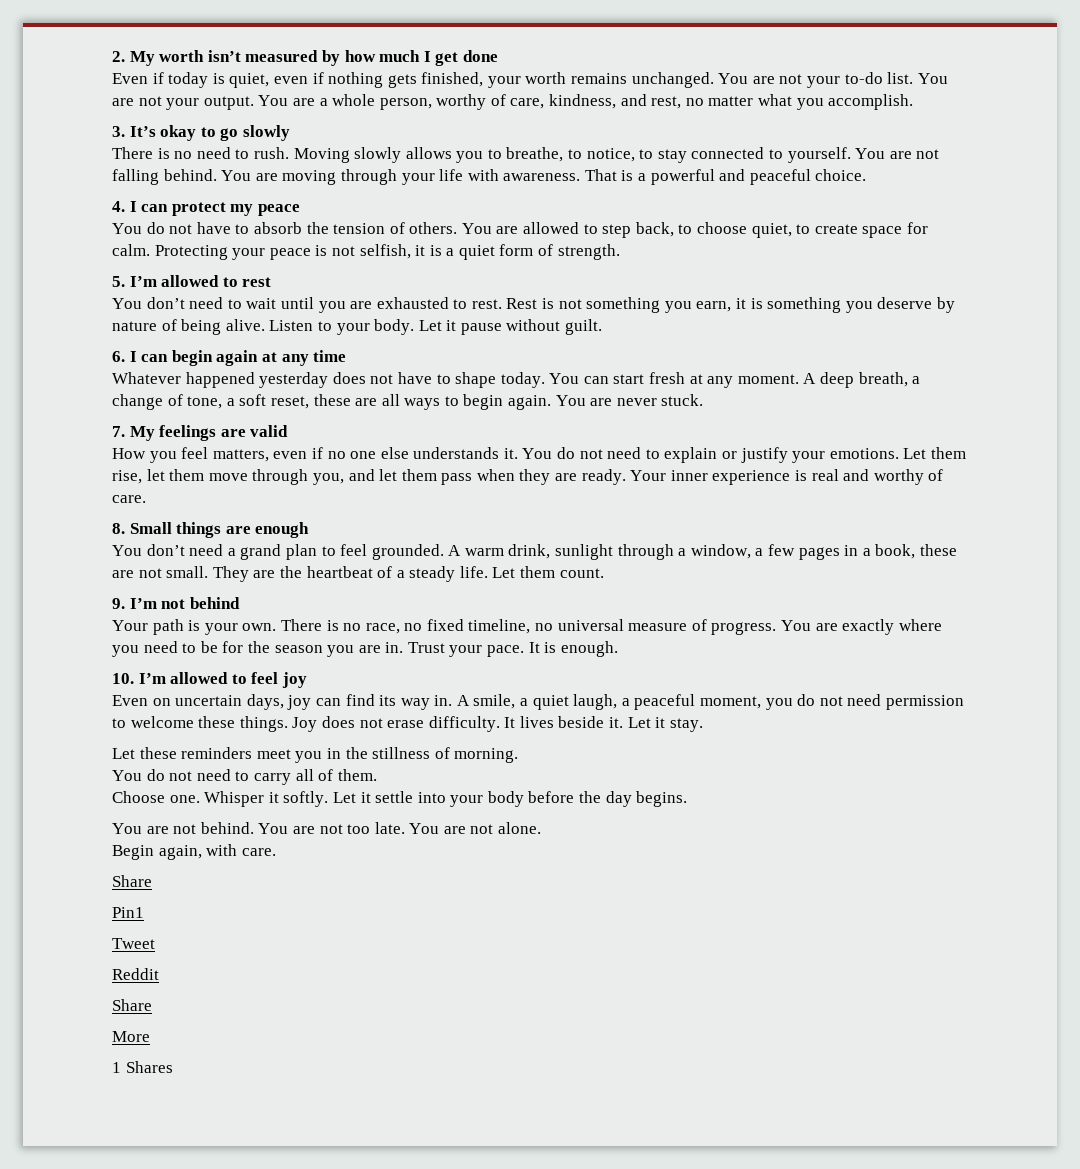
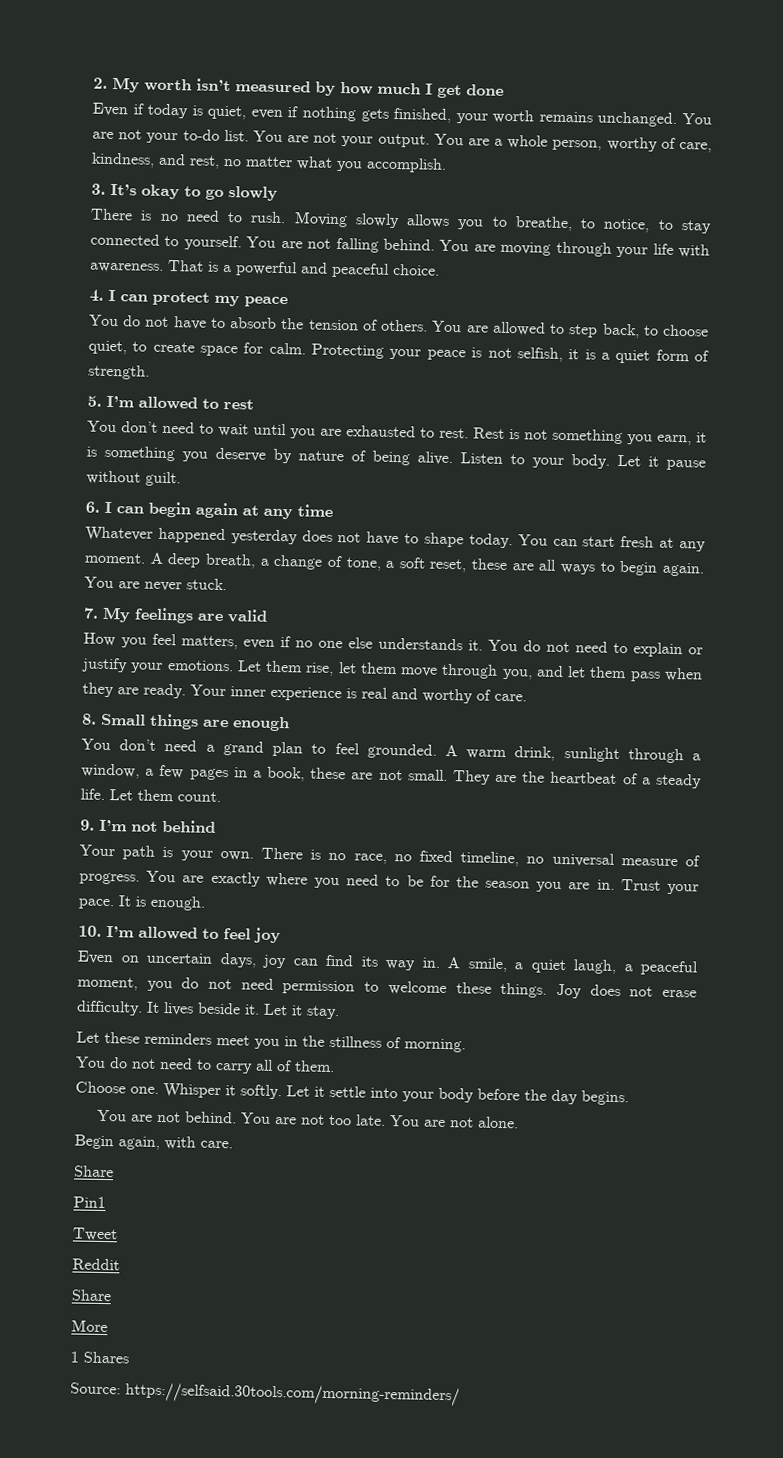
(173, 1067) none -> [70,1382,460,1407] // Source: https://selfsaid.30tools.com/morning-reminders/

